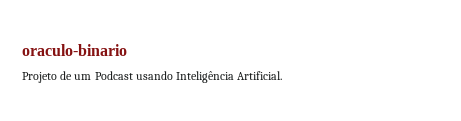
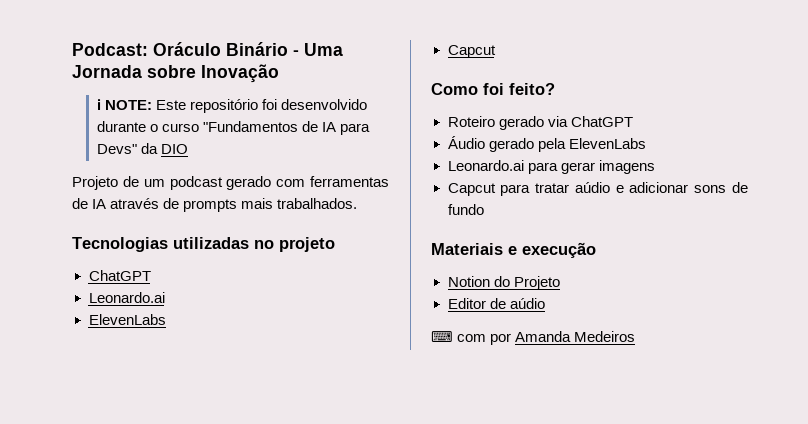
[22,44,127,56] [22,71,283,83] oraculo-binario // Projeto de um Podcast usando Inteligência Artificial. -> [72,42,343,56] [72,64,279,83] [96,99,368,113] [96,121,371,135] [96,143,188,154] [72,176,389,190] [72,198,358,212] [72,237,335,252] [88,270,151,281] [88,292,165,303] [88,314,166,325] [447,45,496,58] [431,83,555,95] [447,116,633,130] [447,136,646,152] [447,160,655,174] [447,182,748,196] [447,204,484,215] [431,242,596,258] [447,276,560,290] [447,298,545,309] [431,331,636,345] Podcast: Oráculo Binário - Uma Jornada sobre Inovação // ℹ NOTE: Este repositório foi desenvolvido durante o curso "Fundamentos de IA para Devs" da DIO // Projeto de um podcast gerado com ferramentas de IA através de prompts mais trabalhados. // Tecnologias utilizadas no projeto // ChatGPT // Leonardo.ai // ElevenLabs // Capcut // Como foi feito? // Roteiro gerado via ChatGPT // Áudio gerado pela ElevenLabs // Leonardo.ai para gerar imagens // Capcut para tratar aúdio e adicionar sons de fundo // Materiais e execução // Notion do Projeto // Editor de aúdio // ⌨ com por Amanda Medeiros

